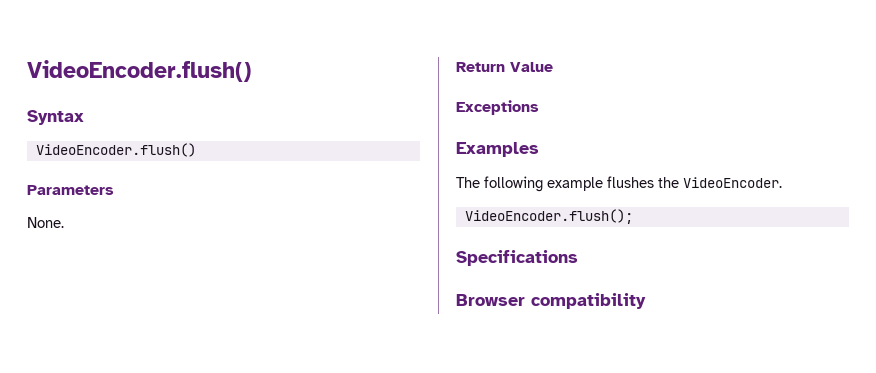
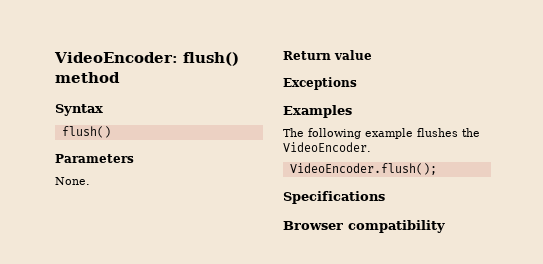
[27,60,251,82] VideoEncoder.flush() -> [54,52,239,66] [55,72,120,83] VideoEncoder: flush() method
[35,143,196,157] VideoEncoder.flush() -> [61,126,111,138] flush()
[510,62,553,72] Value -> [334,50,372,60] value

